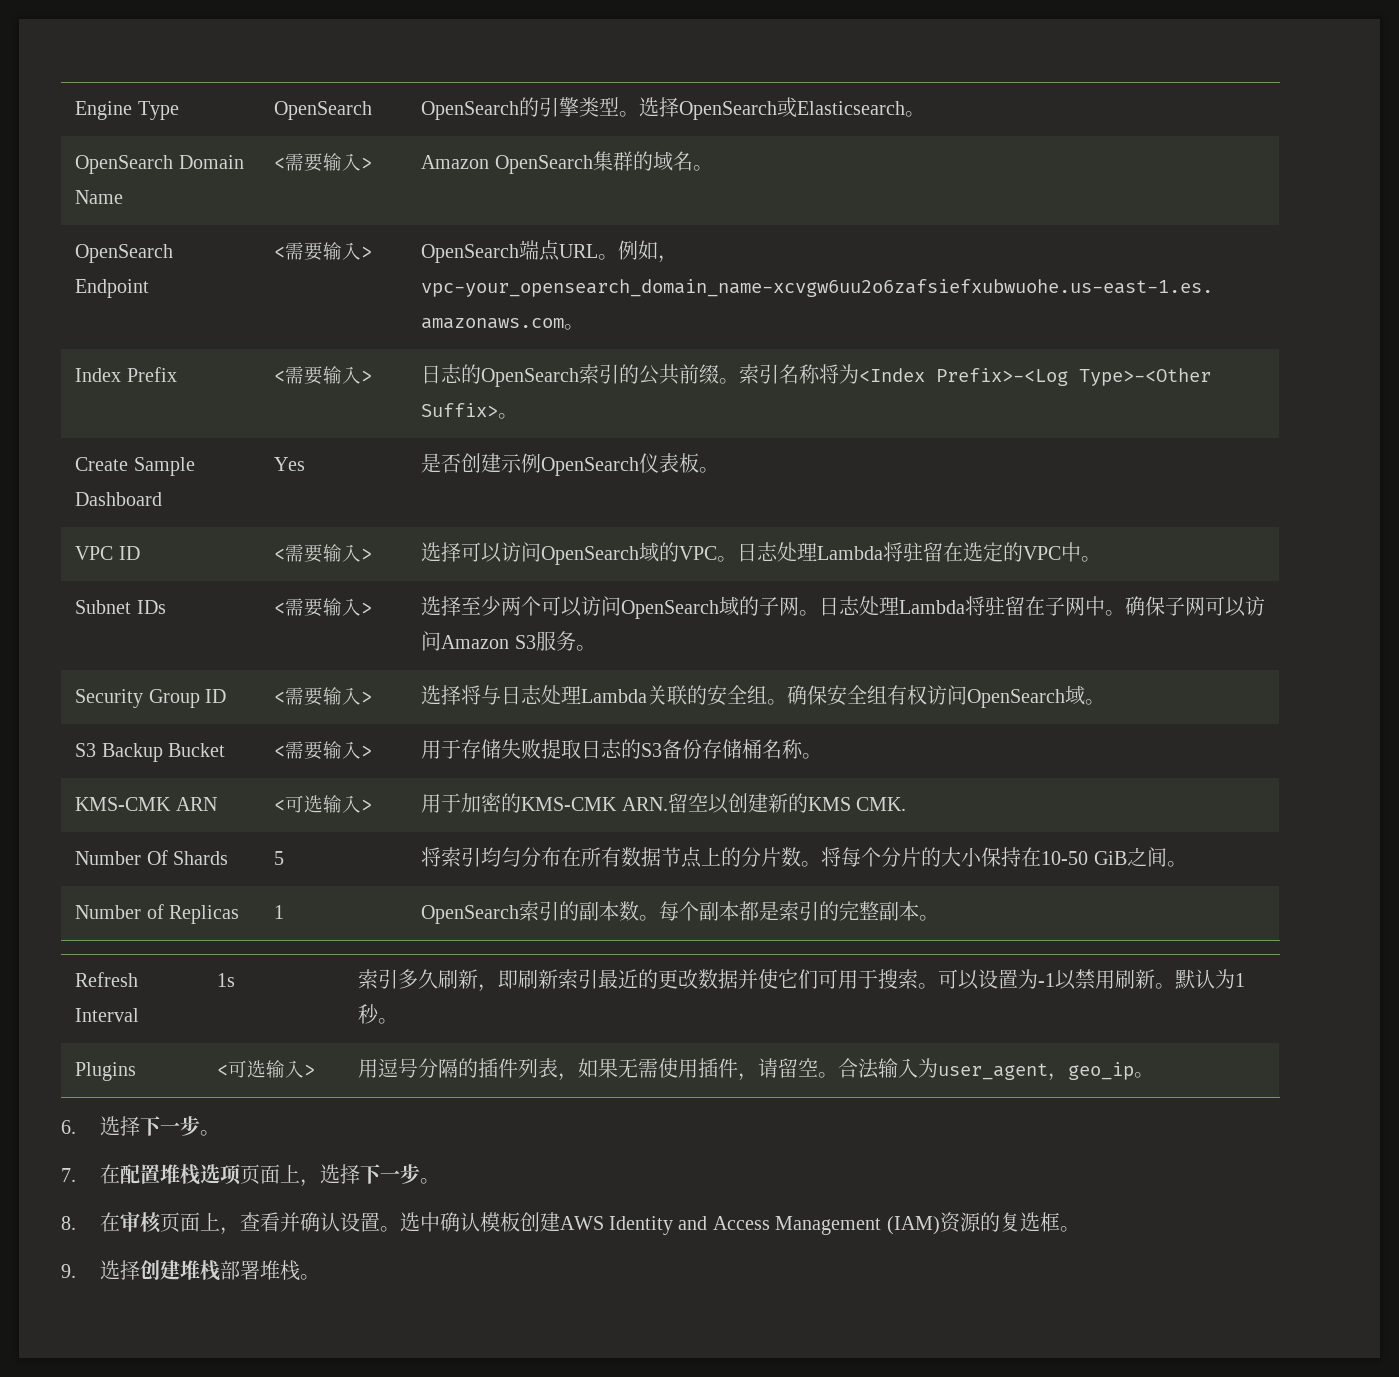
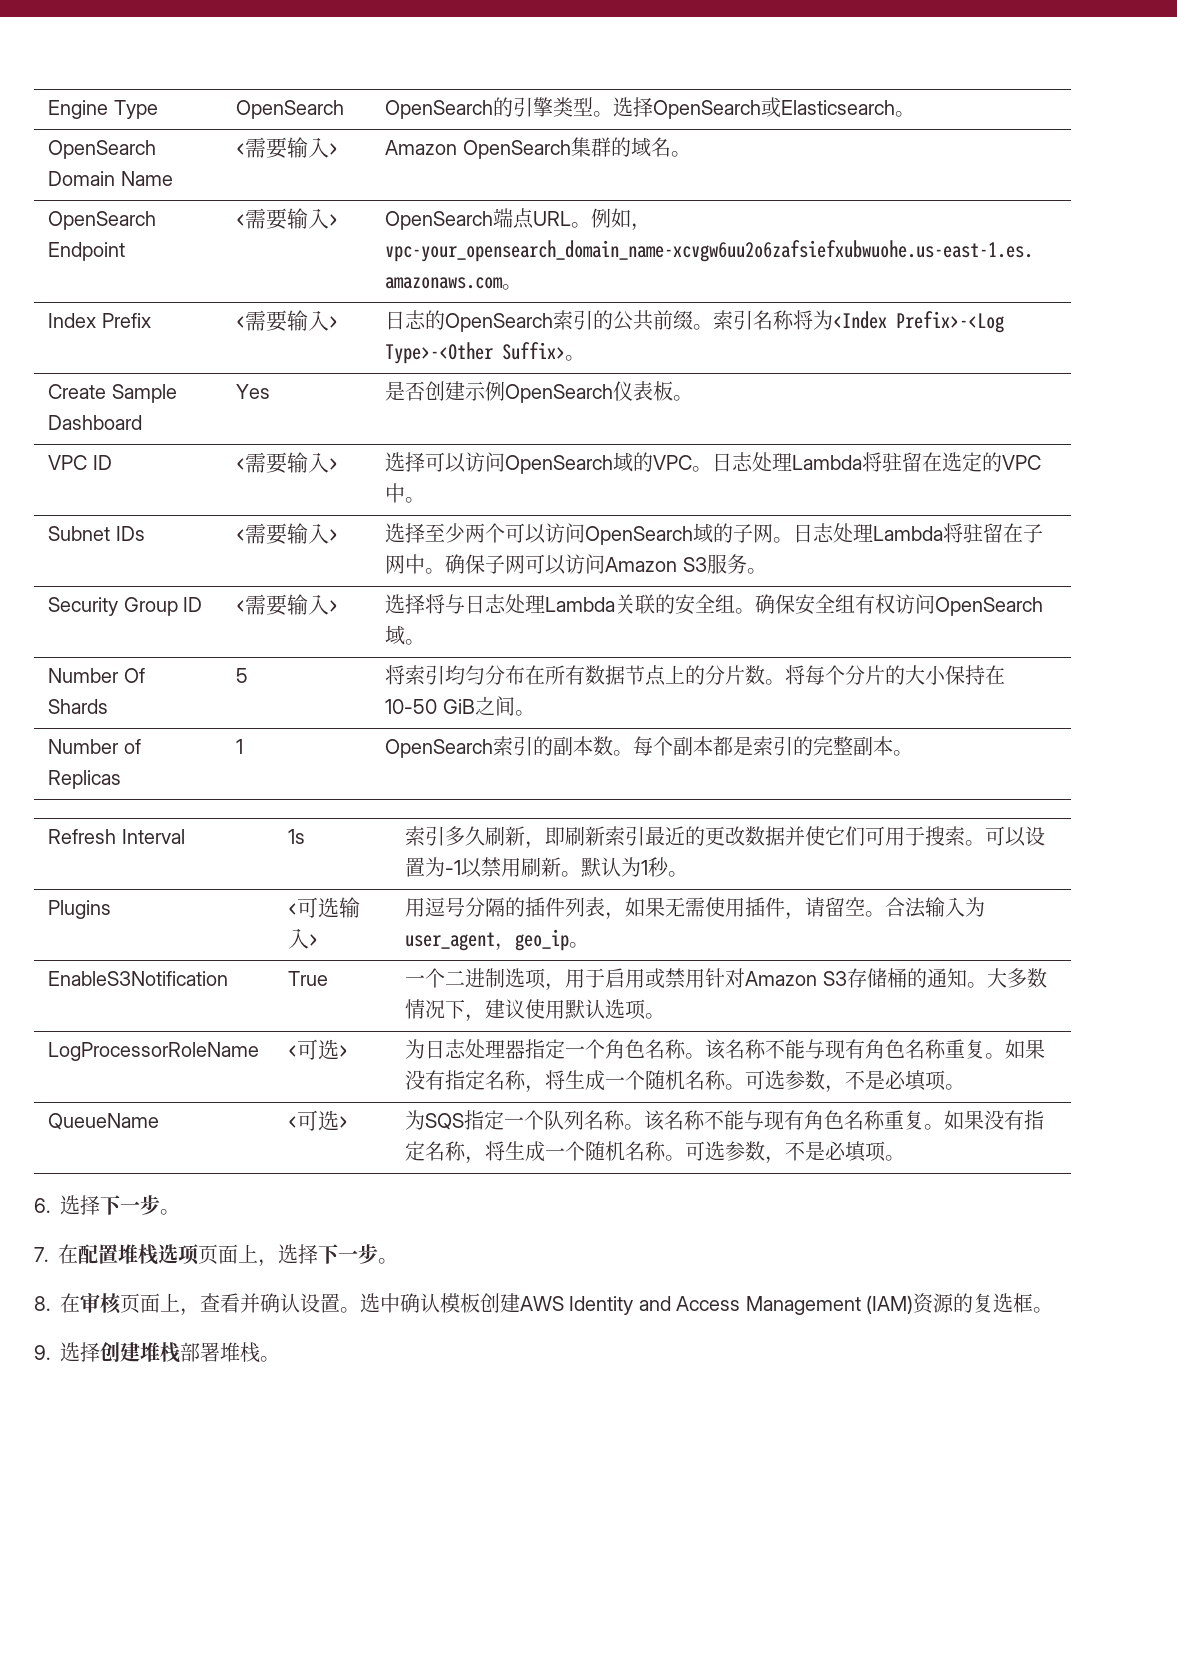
[75,743,226,762] [274,741,373,760] [421,739,823,759] [75,797,217,811] [274,795,373,813] [421,793,907,814] // S3 Backup Bucket | <需要输入> | 用于存储失败提取日志的S3备份存储桶名称。 // KMS-CMK ARN | <可选输入> | 用于加密的KMS-CMK ARN.留空以创建新的KMS CMK. -> (426, 642) none
(1155, 1075) none -> [48,971,229,986] [288,971,329,986] [405,968,1047,991] [405,999,666,1022] [48,1042,260,1061] [288,1039,349,1060] [405,1039,1046,1060] [405,1070,966,1093] [48,1113,160,1130] [288,1110,349,1131] [405,1110,1045,1131] [405,1141,906,1164] // EnableS3Notification | True | 一个二进制选项，用于启用或禁用针对Amazon S3存储桶的通知。大多数情况下，建议使用默认选项。 // LogProcessorRoleName | <可选> | 为日志处理器指定一个角色名称。该名称不能与现有角色名称重复。如果没有指定名称，将生成一个随机名称。可选参数，不是必填项。 // QueueName | <可选> | 为SQS指定一个队列名称。该名称不能与现有角色名称重复。如果没有指定名称，将生成一个随机名称。可选参数，不是必填项。

